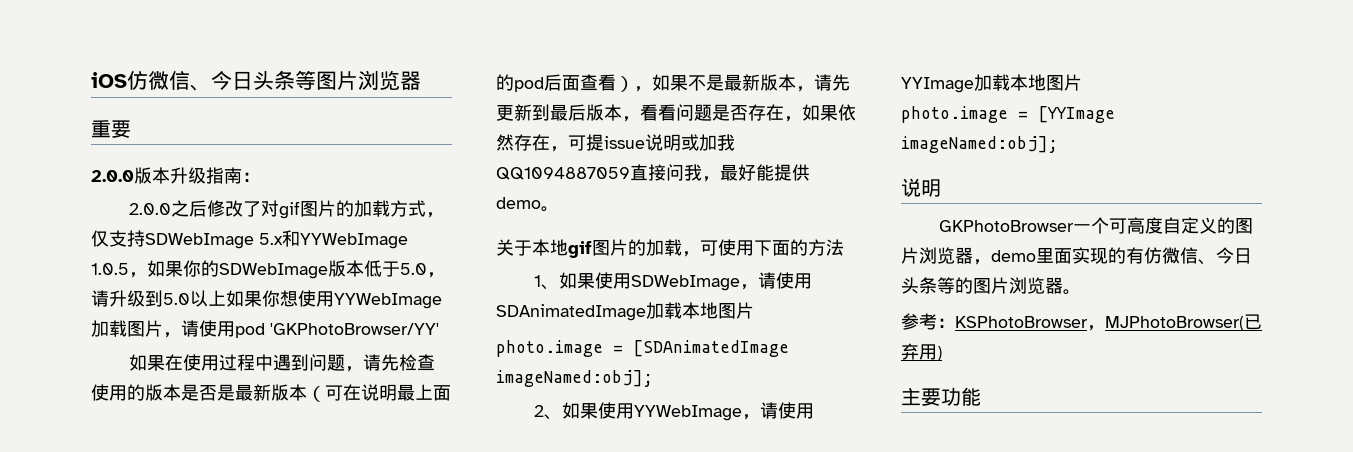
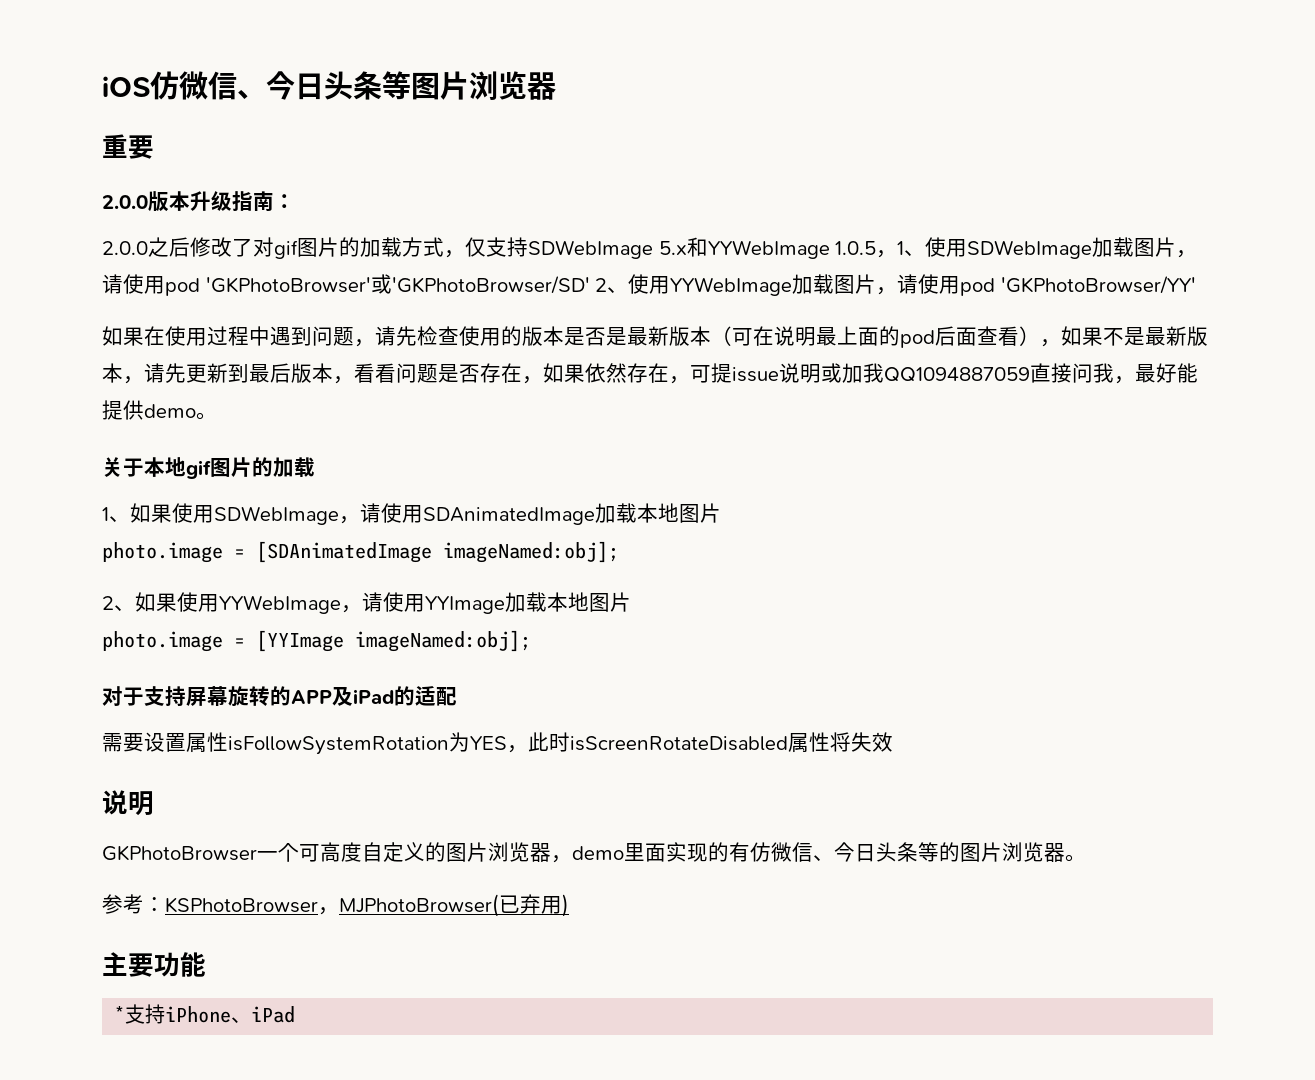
[147,260,445,279] [91,290,298,307] 如果你的SDWebImage版本低于5.0，请升级到5.0以上如果你想 -> [897,237,1198,259] [102,274,629,296] 1、使用SDWebImage加载图片，请使用pod 'GKPhotoBrowser'或'GKPhotoBrowser/SD' 2、
[682,239,844,257] ，可使用下面的方法 -> (315, 467) none
(1058, 144) none -> [102,686,457,707] [102,732,893,755] // 对于支持屏幕旋转的APP及iPad的适配 // 需要设置属性isFollowSystemRotation为YES，此时isScreenRotateDisabled属性将失效
(981, 396) none -> [114,1004,296,1024] // *支持iPhone、iPad

